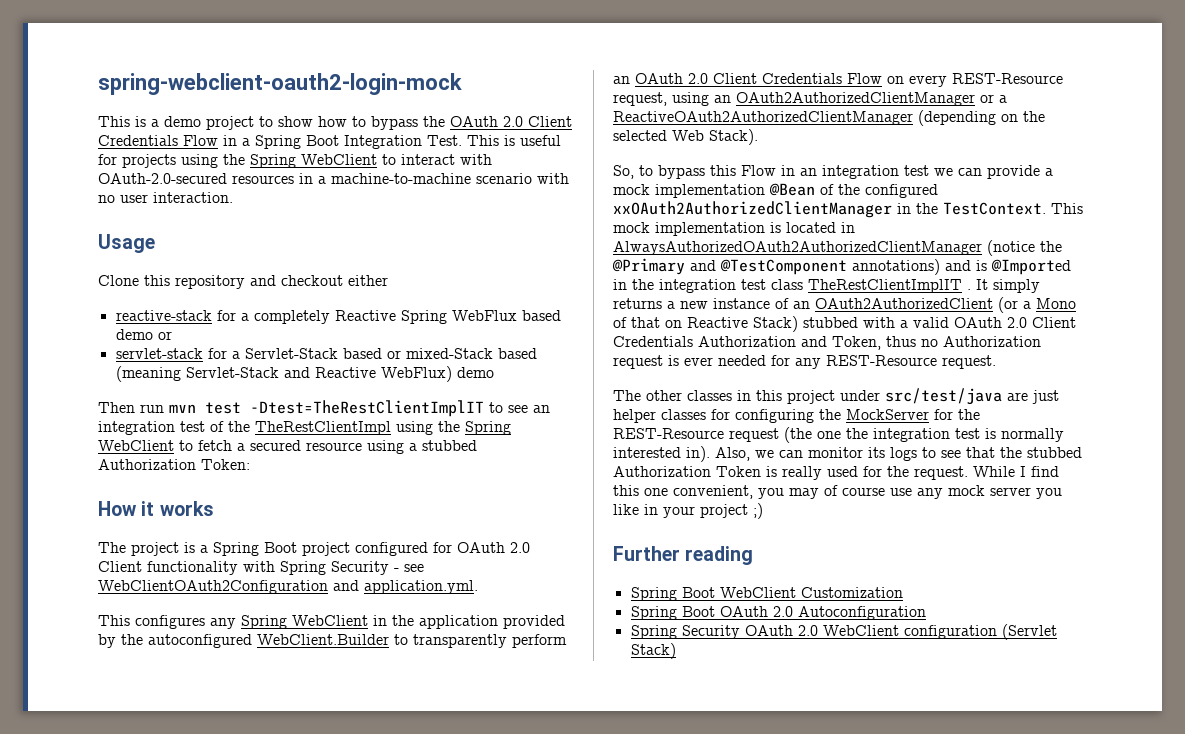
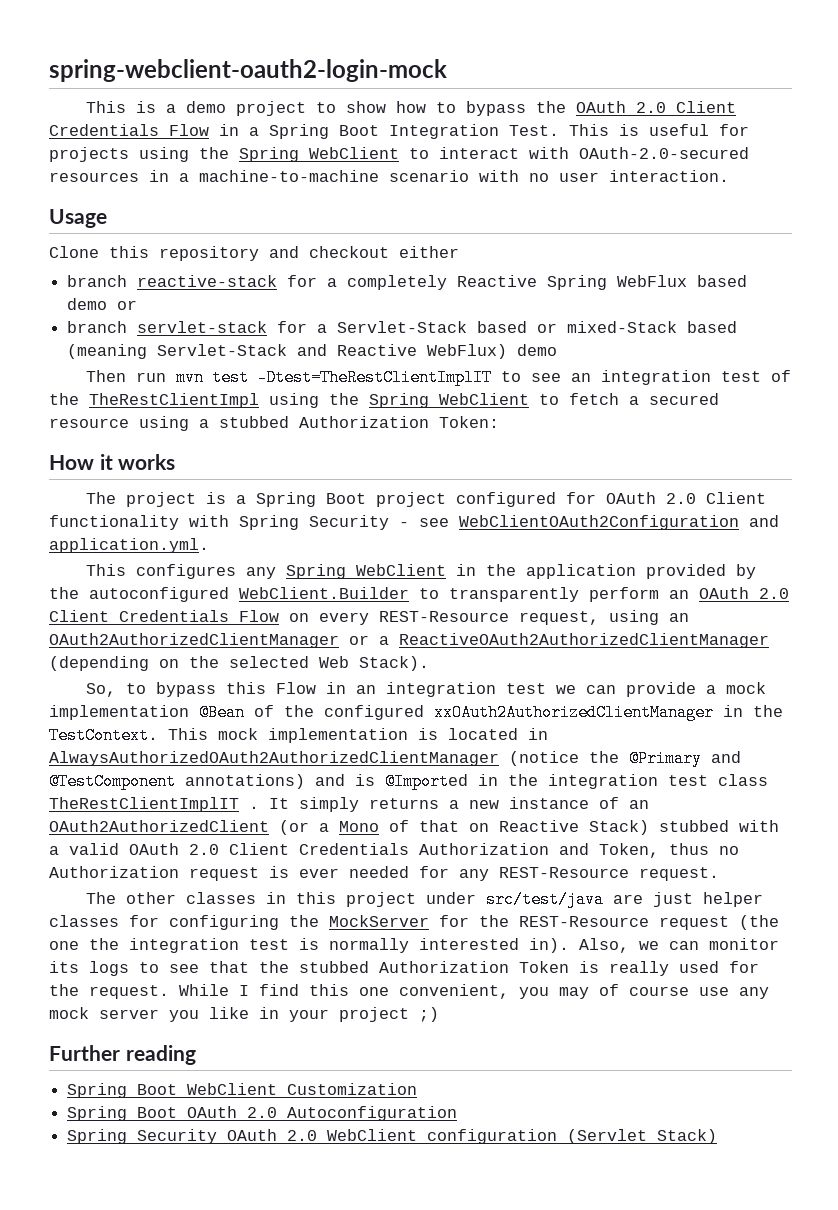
(388, 280) none -> [67,275,128,287] branch
(172, 335) none -> [67,321,128,333] branch

